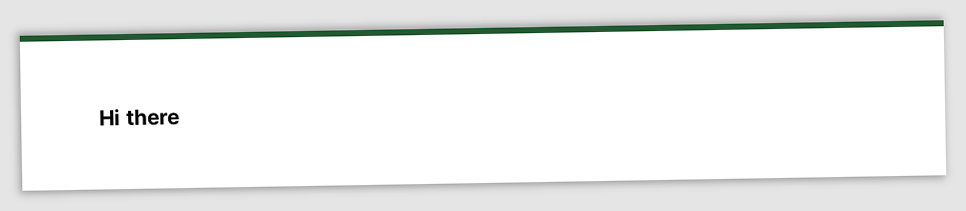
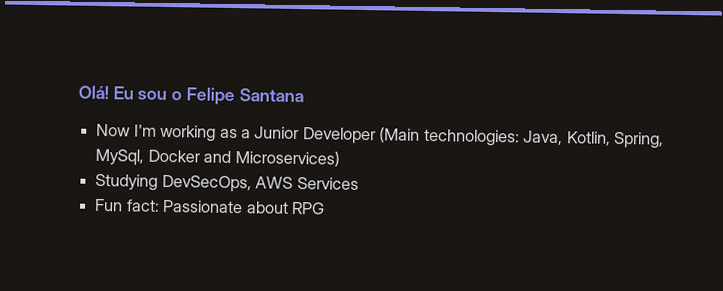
[98,108,180,127] Hi there -> [78,85,304,106] [96,123,665,149] [95,148,340,167] [95,173,359,193] [94,198,325,215] Olá! Eu sou o Felipe Santana // Now I'm working as a Junior Developer (Main technologies: Java, Kotlin, Spring, MySql, Docker and Microservices) // Studying DevSecOps, AWS Services // Fun fact: Passionate about RPG

